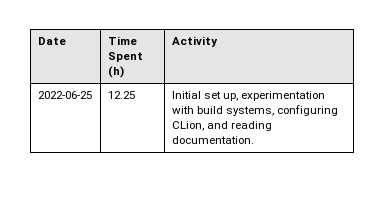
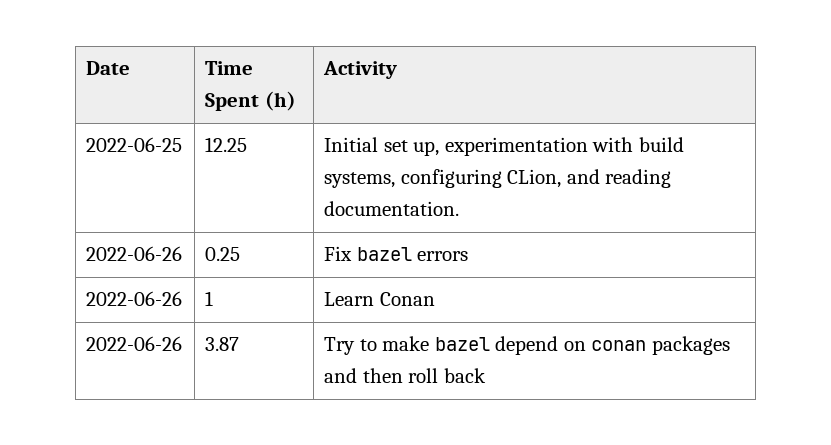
(254, 140) none -> [86,246,183,261] [205,247,241,261] [324,246,469,261] [86,291,183,306] [205,291,214,306] [324,292,435,306] [86,336,183,351] [205,337,240,351] [324,336,730,355] [324,368,486,383] // 2022-06-26 | 0.25 | Fix bazel errors // 2022-06-26 | 1 | Learn Conan // 2022-06-26 | 3.87 | Try to make bazel depend on conan packages and then roll back

